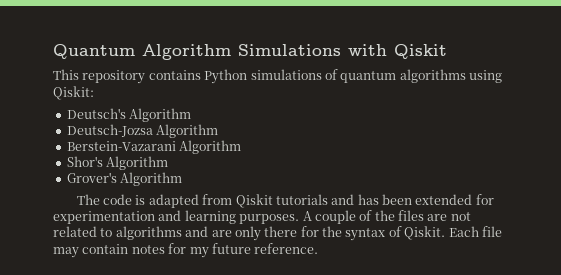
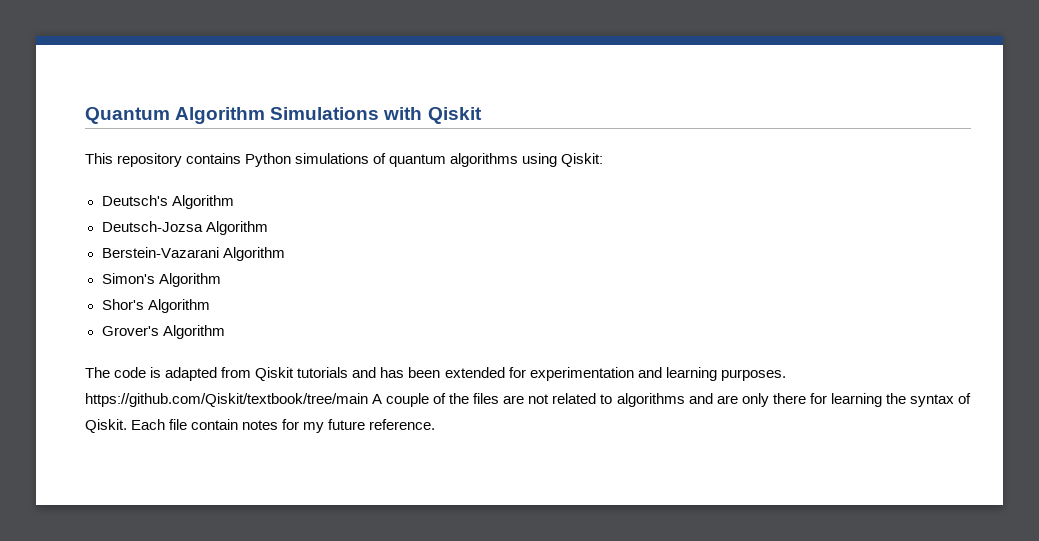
(242, 147) none -> [101,273,221,287] // Simon's Algorithm
(300, 219) none -> [85,393,368,407] https://github.com/Qiskit/textbook/tree/main
(319, 231) none -> [830,393,882,407] learning
[53,247,79,258] may -> (188, 424) none

